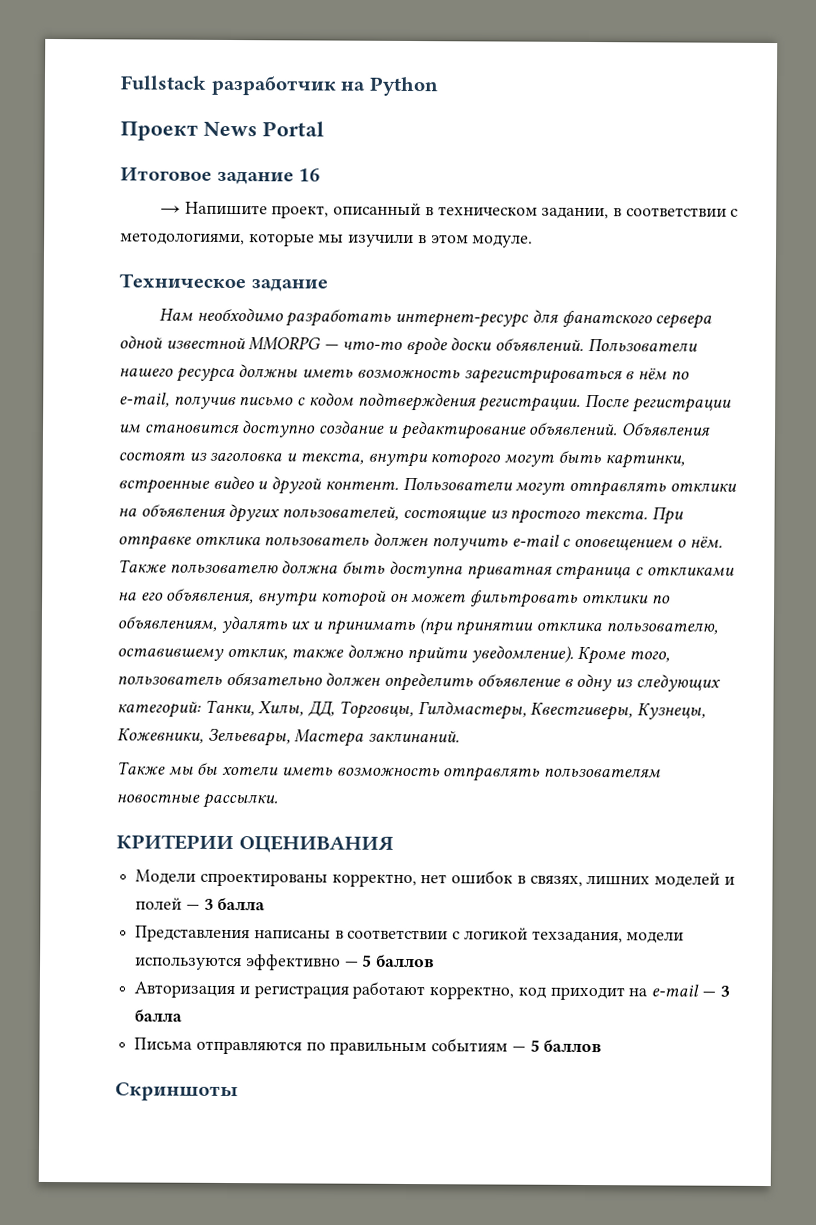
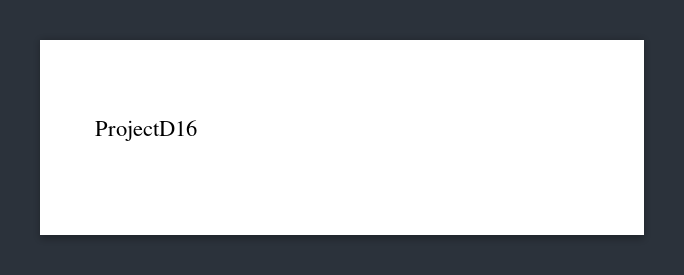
[120,75,438,97] [120,121,324,141] [120,167,322,185] [159,201,739,220] [120,232,534,248] [119,273,328,292] [158,307,713,329] [119,335,698,356] [119,364,690,385] [119,392,732,413] [119,420,712,440] [118,450,685,469] [118,475,737,497] [118,503,684,525] [118,532,723,551] [118,559,735,581] [118,588,671,608] [117,615,718,636] [117,644,671,665] [117,672,721,692] [117,699,707,721] [117,728,461,747] [117,761,662,782] [116,793,278,809] [116,834,394,853] [135,869,735,888] [135,897,266,911] [135,925,685,944] [135,954,436,971] [134,981,730,1001] [134,1009,183,1022] [134,1037,603,1056] [115,1082,238,1102] Fullstack разработчик на Python // Проект News Portal // Итоговое задание 16 // → Напишите проект, описанный в техническом задании, в соответствии с методологиями, которые мы изучили в этом модуле. // Техническое задание // Нам необходимо разработать интернет-ресурс для фанатского сервера одной известной MMORPG — что-то вроде доски объявлений. Пользователи нашего ресурса должны иметь возможность зарегистрироваться в нём по e-mail, получив письмо с кодом подтверждения регистрации. После регистрации им становится доступно создание и редактирование объявлений. Объявления состоят из заголовка и текста, внутри которого могут быть картинки, встроенные видео и другой контент. Пользователи могут отправлять отклики на объявления других пользователей, состоящие из простого текста. При отправке отклика пользователь должен получить e-mail с оповещением о нём. Также пользователю должна быть доступна приватная страница с откликами на его объявления, внутри которой он может фильтровать отклики по объявлениям, удалять их и принимать (при принятии отклика пользователю, оставившему отклик, также должно прийти уведомление). Кроме того, пользователь обязательно должен определить объявление в одну из следующих категорий: Танки, Хилы, ДД, Торговцы, Гилдмастеры, Квестгиверы, Кузнецы, Кожевники, Зельевары, Мастера заклинаний. // Также мы бы хотели иметь возможность отправлять пользователям новостные рассылки. // КРИТЕРИИ ОЦЕНИВАНИЯ // Модели спроектированы корректно, нет ошибок в связях, лишних моделей и полей — 3 балла // Представления написаны в соответствии с логикой техзадания, модели используются эффективно — 5 баллов // Авторизация и регистрация работают корректно, код приходит на e-mail — 3 балла // Письма отправляются по правильным событиям — 5 баллов // Скриншоты -> [95,120,197,141] ProjectD16

